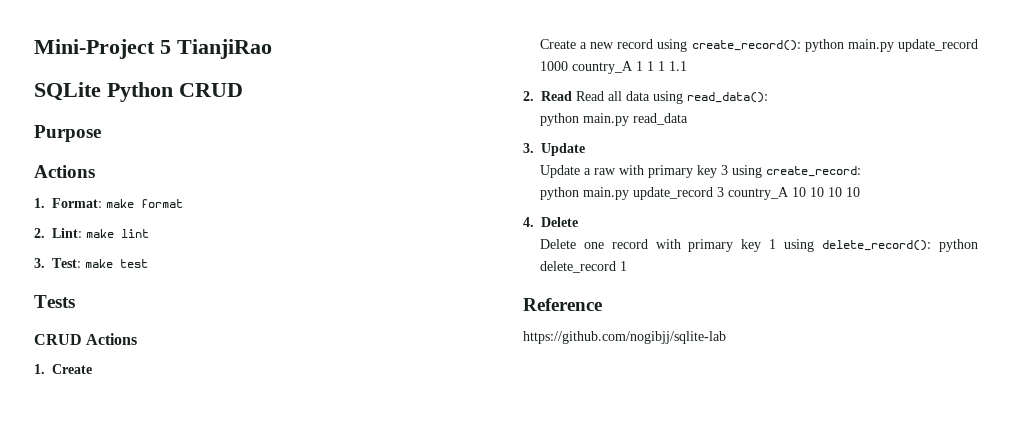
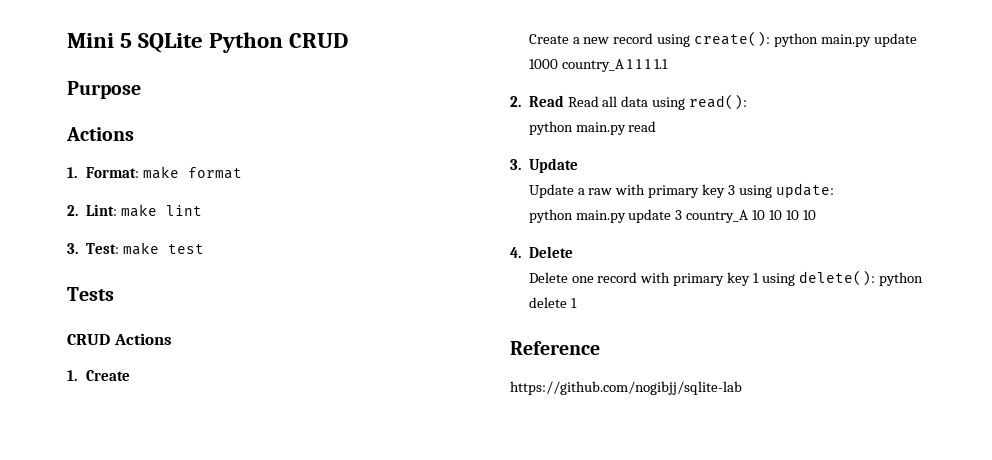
[34,39,272,59] Mini-Project 5 TianjiRao // -> [67,33,133,48] Mini 5
[691,39,978,52] create_record(): python main.py update_record -> [694,31,917,47] create(): python main.py update
[687,92,768,103] [539,113,688,126] read_data(): // python main.py read_data -> [689,94,748,110] [528,121,657,135] read(): // python main.py read
[765,166,861,177] [539,187,713,200] create_record: // python main.py update_record -> [775,183,834,198] [528,209,672,223] update: // python main.py update
[822,239,978,252] [539,261,616,273] delete_record(): python delete_record -> [798,270,923,286] [528,297,567,308] delete(): python delete

